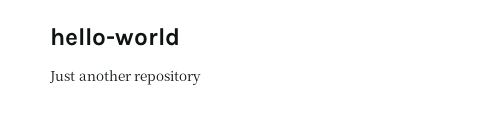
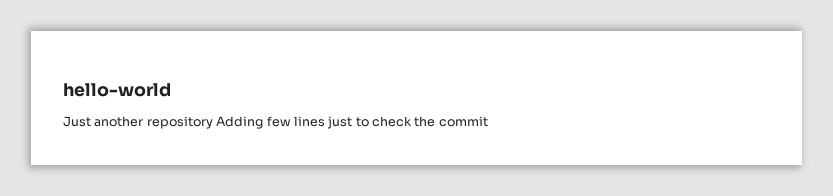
(202, 78) none -> [216,116,488,129] Adding few lines just to check the commit

